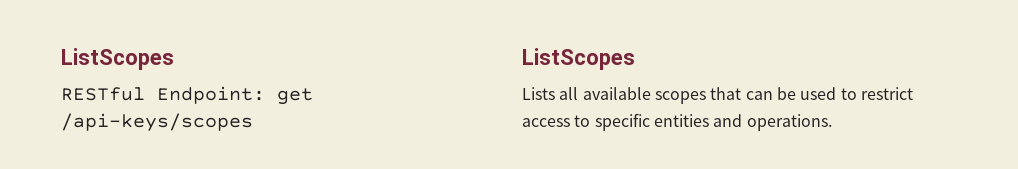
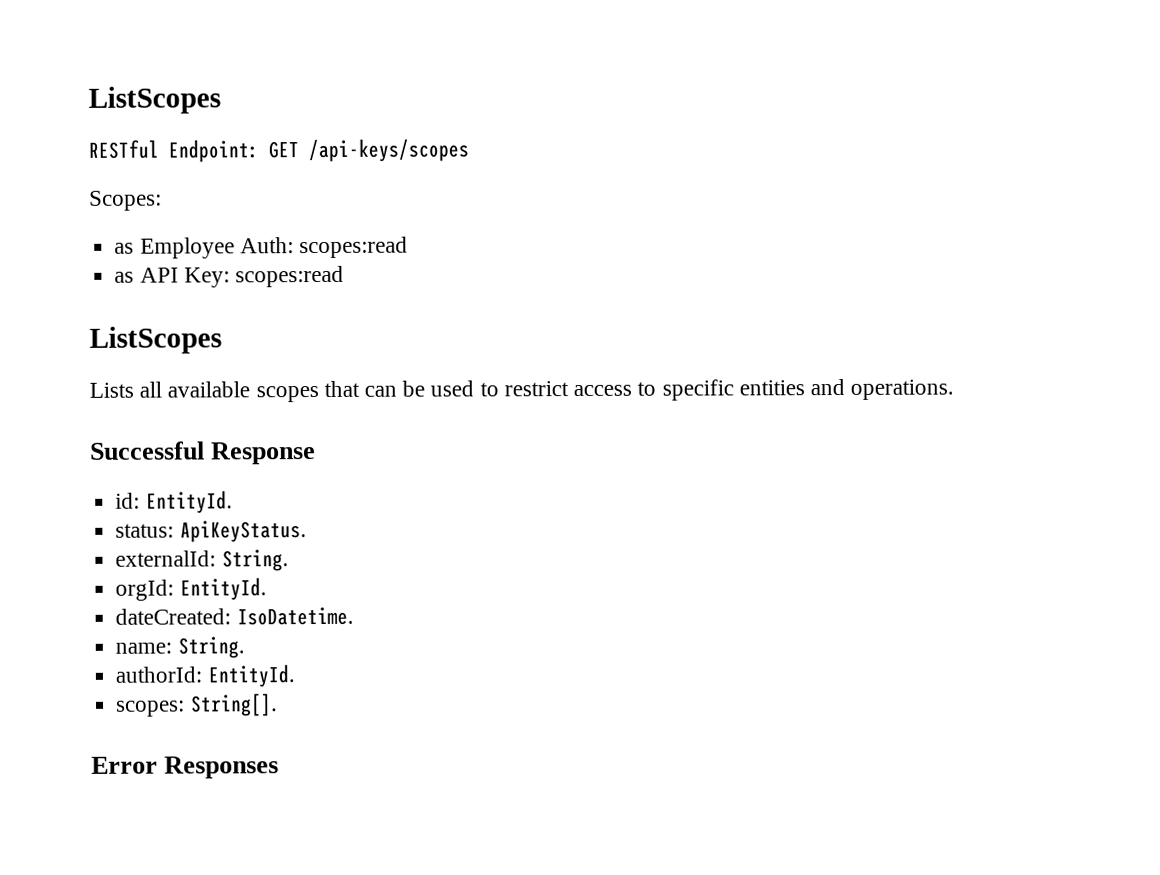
[277,88,313,105] get -> [268,141,299,159] GET
(253, 122) none -> [89,190,162,211] [114,236,408,259] [114,265,344,288] // Scopes: // as Employee Auth: scopes:read // as API Key: scopes:read
(832, 122) none -> [90,441,317,465] [115,490,233,514] [115,520,307,543] [115,549,289,572] [115,577,267,601] [115,606,354,626] [115,636,245,659] [115,664,295,688] [116,693,278,717] [91,756,280,779] // Successful Response // id: EntityId. // status: ApiKeyStatus. // externalId: String. // orgId: EntityId. // dateCreated: IsoDatetime. // name: String. // authorId: EntityId. // scopes: String[]. // Error Responses

